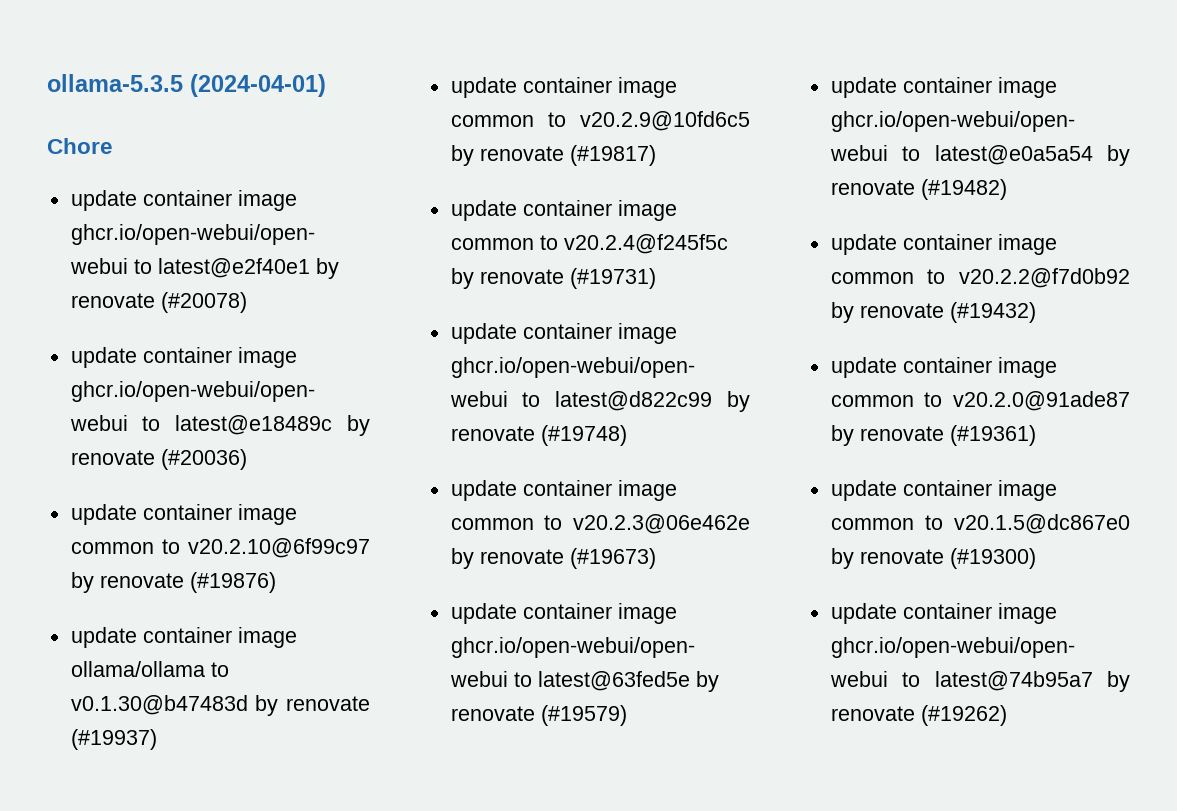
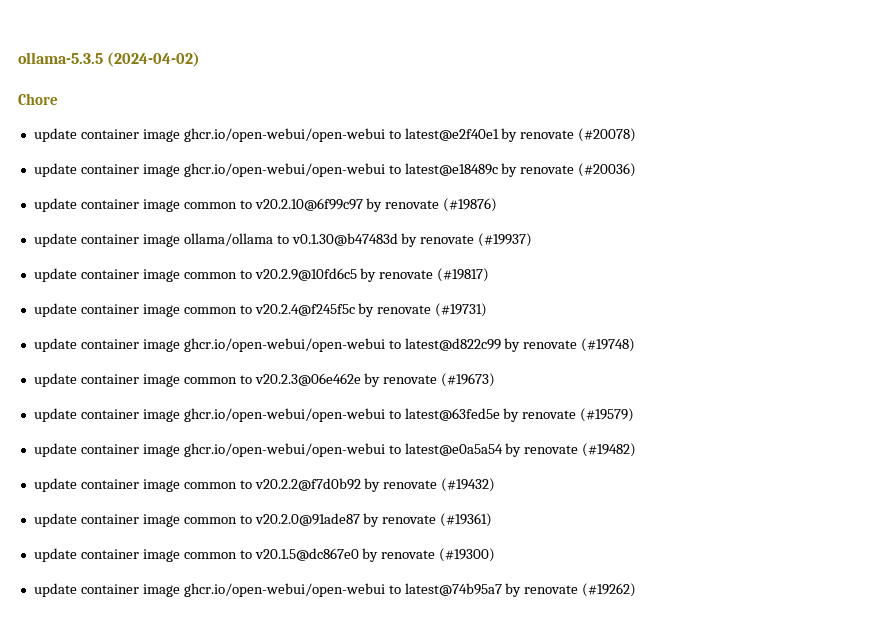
[190,74,326,97] (2024-04-01) -> [107,52,201,67] (2024-04-02)

